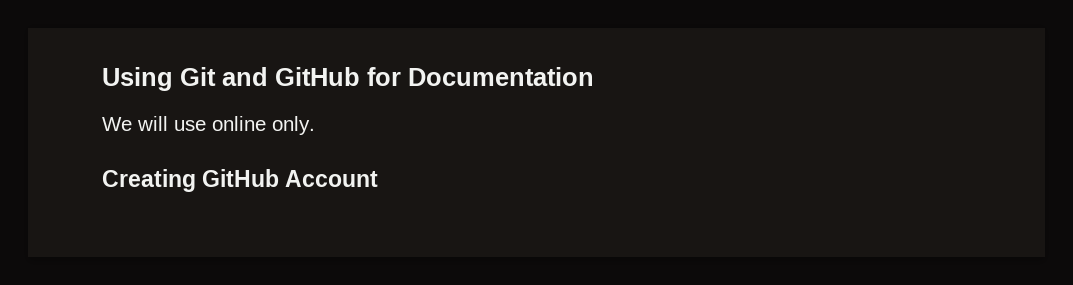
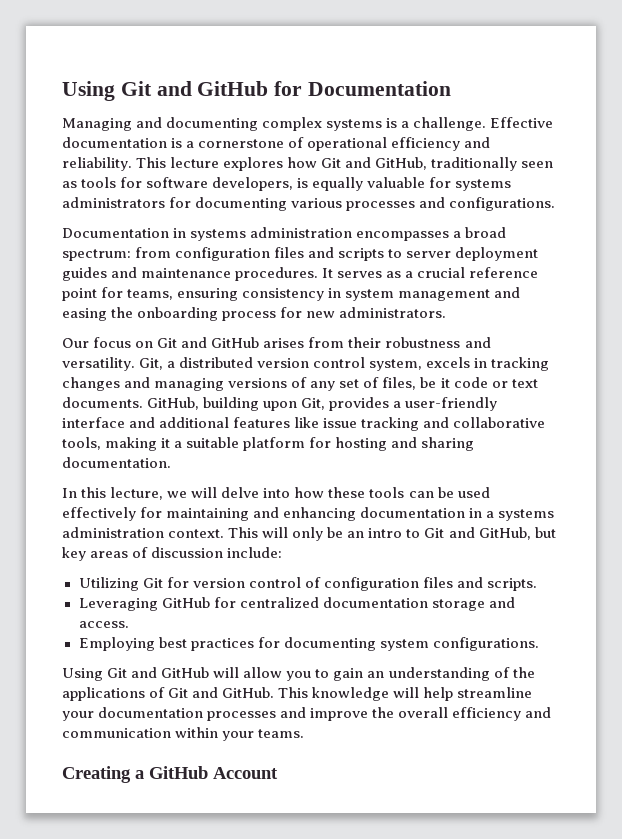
[102,116,315,135] We will use online only. -> [62,117,554,131] [62,137,491,151] [62,157,554,171] [62,177,512,191] [62,197,556,211] [62,227,507,241] [62,247,539,261] [62,267,539,281] [62,287,521,301] [62,307,447,321] [62,337,491,348] [62,357,550,371] [62,377,538,391] [62,397,498,411] [62,417,546,431] [62,437,475,451] [62,457,171,468] [62,487,490,500] [62,507,555,521] [62,527,556,541] [62,547,283,561] [78,577,537,591] [78,597,515,611] [78,621,129,628] [78,637,539,651] [62,667,535,681] [62,687,533,701] [62,707,552,721] [62,727,305,741] Managing and documenting complex systems is a challenge. Effective documentation is a cornerstone of operational efficiency and reliability. This lecture explores how Git and GitHub, traditionally seen as tools for software developers, is equally valuable for systems administrators for documenting various processes and configurations. // Documentation in systems administration encompasses a broad spectrum: from configuration files and scripts to server deployment guides and maintenance procedures. It serves as a crucial reference point for teams, ensuring consistency in system management and easing the onboarding process for new administrators. // Our focus on Git and GitHub arises from their robustness and versatility. Git, a distributed version control system, excels in tracking changes and managing versions of any set of files, be it code or text documents. GitHub, building upon Git, provides a user-friendly interface and additional features like issue tracking and collaborative tools, making it a suitable platform for hosting and sharing documentation. // In this lecture, we will delve into how these tools can be used effectively for maintaining and enhancing documentation in a systems administration context. This will only be an intro to Git and GitHub, but key areas of discussion include: // Utilizing Git for version control of configuration files and scripts. // Leveraging GitHub for centralized documentation storage and access. // Employing best practices for documenting system configurations. // Using Git and GitHub will allow you to gain an understanding of the applications of Git and GitHub. This knowledge will help streamline your documentation processes and improve the overall efficiency and communication within your teams.
(196, 180) none -> [135,770,144,779] a

